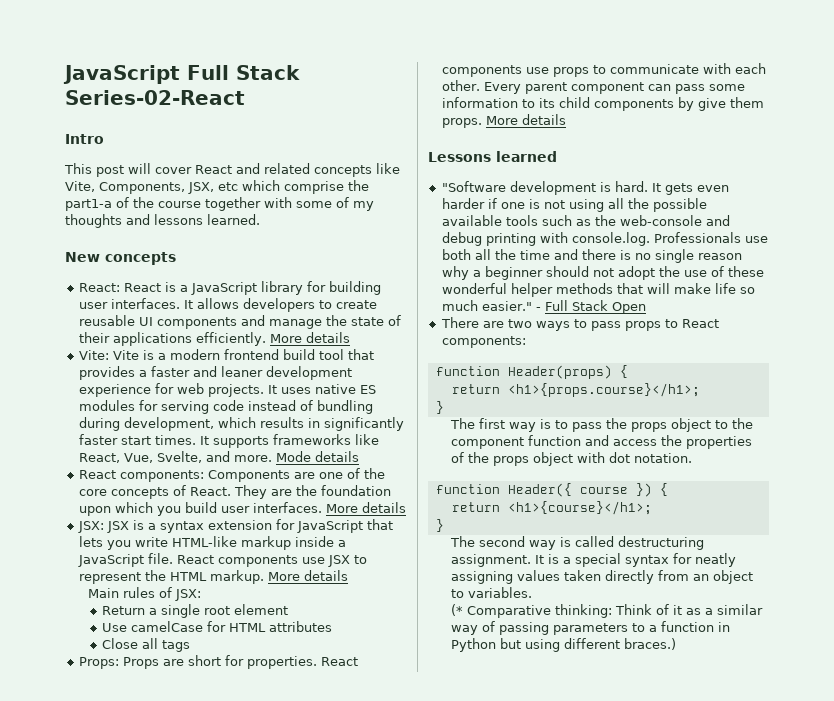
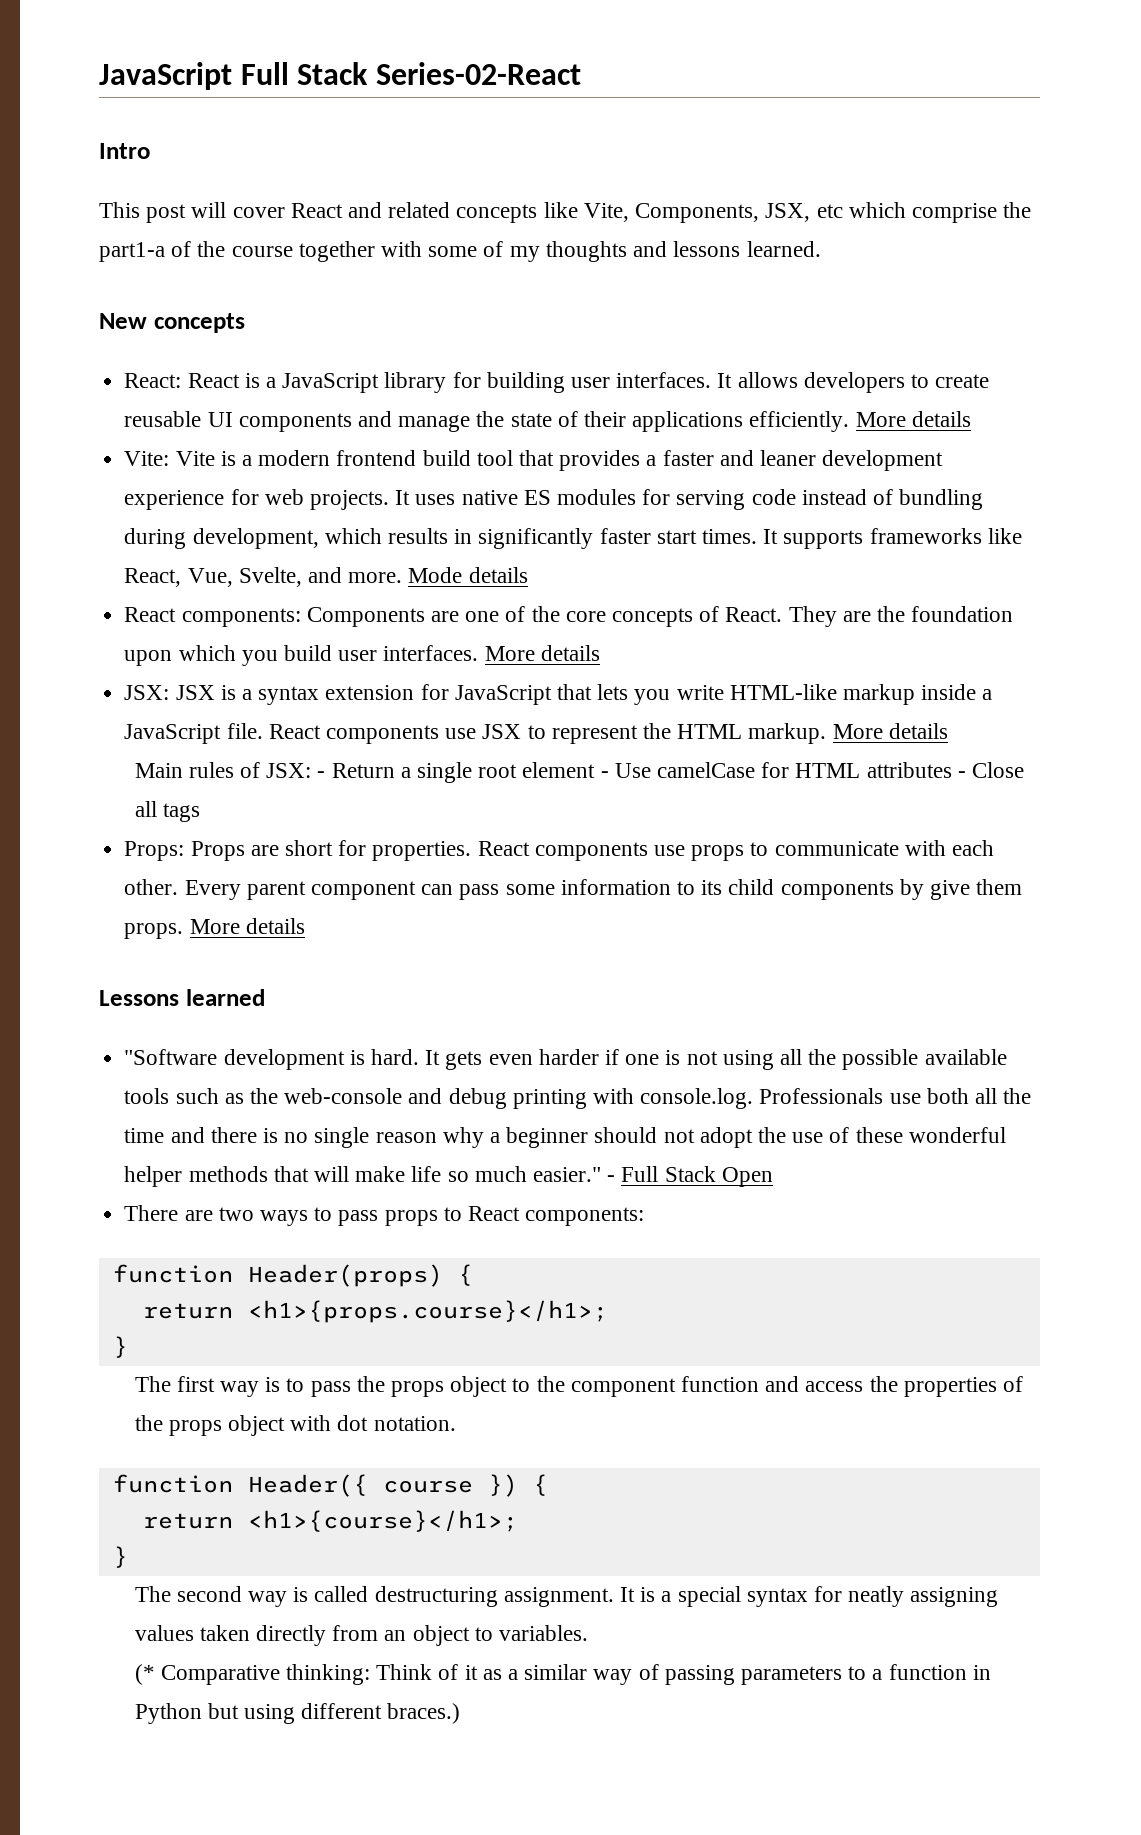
(202, 595) // -> [317,771,326,778] -
(289, 609) // -> [600,771,609,778] -
(333, 626) // -> [957,771,966,778] -

